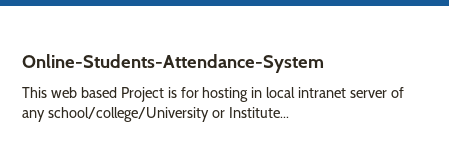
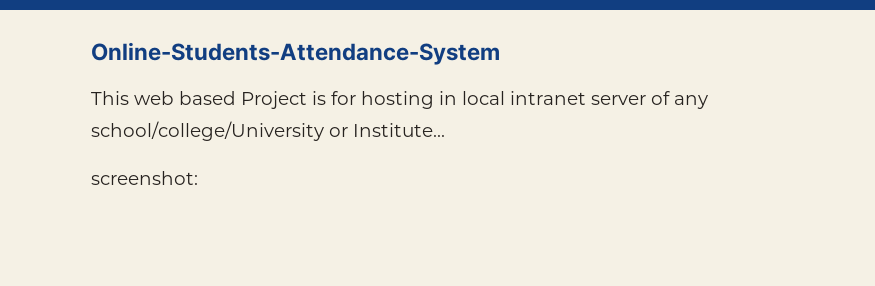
(289, 112) none -> [91,171,198,185] // screenshot:

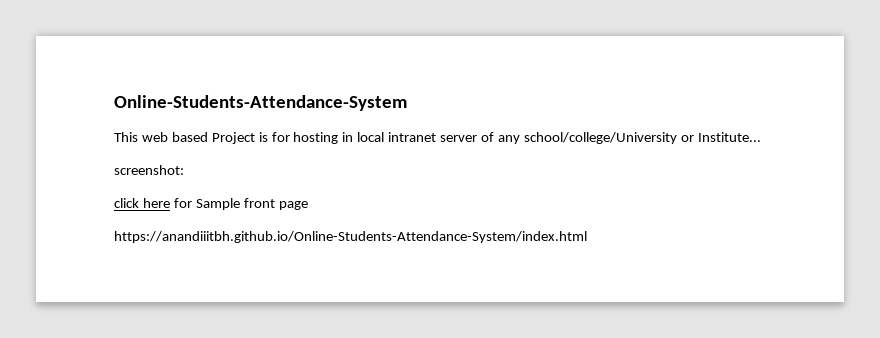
(198, 178) none -> [114,198,308,210] [114,231,587,243] // click here for Sample front page // https://anandiiitbh.github.io/Online-Students-Attendance-System/index.html

